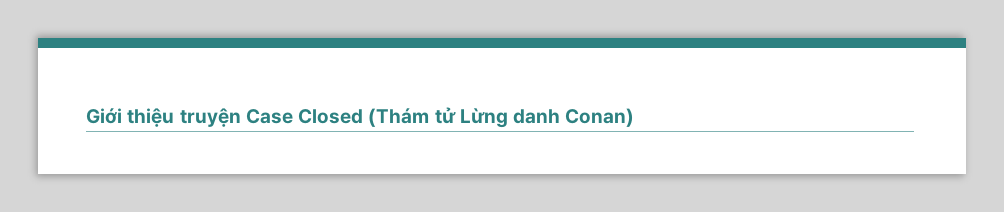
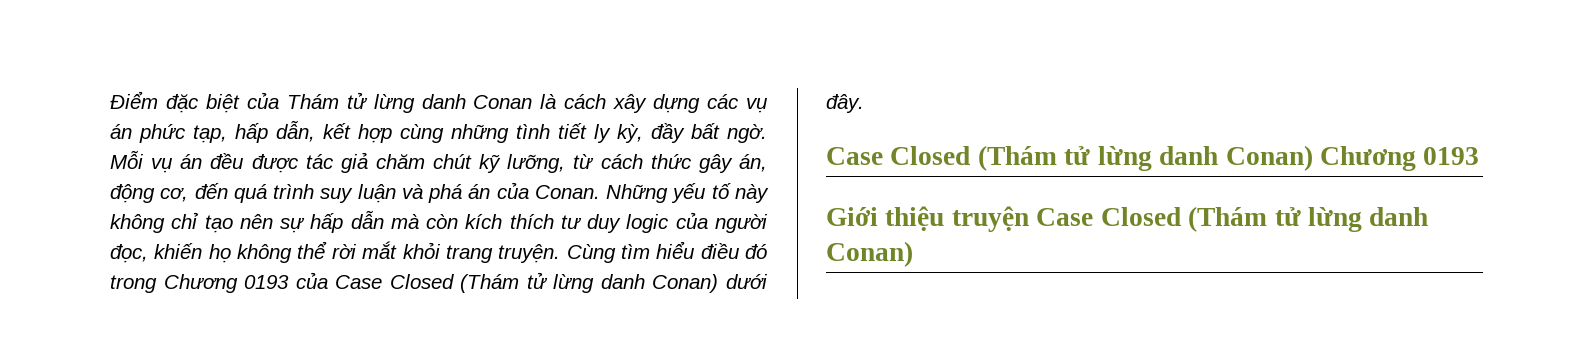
(86, 116) none -> [110,91,768,113] [110,120,767,143] [110,150,767,173] [110,182,769,203] [110,210,768,233] [110,241,767,263] [110,272,768,293] [826,94,864,113] [826,145,1480,171] Điểm đặc biệt của Thám tử lừng danh Conan là cách xây dựng các vụ án phức tạp, hấp dẫn, kết hợp cùng những tình tiết ly kỳ, đầy bất ngờ. Mỗi vụ án đều được tác giả chăm chút kỹ lưỡng, từ cách thức gây án, động cơ, đến quá trình suy luận và phá án của Conan. Những yếu tố này không chỉ tạo nên sự hấp dẫn mà còn kích thích tư duy logic của người đọc, khiến họ không thể rời mắt khỏi trang truyện. Cùng tìm hiểu điều đó trong Chương 0193 của Case Closed (Thám tử lừng danh Conan) dưới đây. // Case Closed (Thám tử lừng danh Conan) Chương 0193 //
[459,108,508,128] Lừng -> [1307,207,1362,232] lừng

